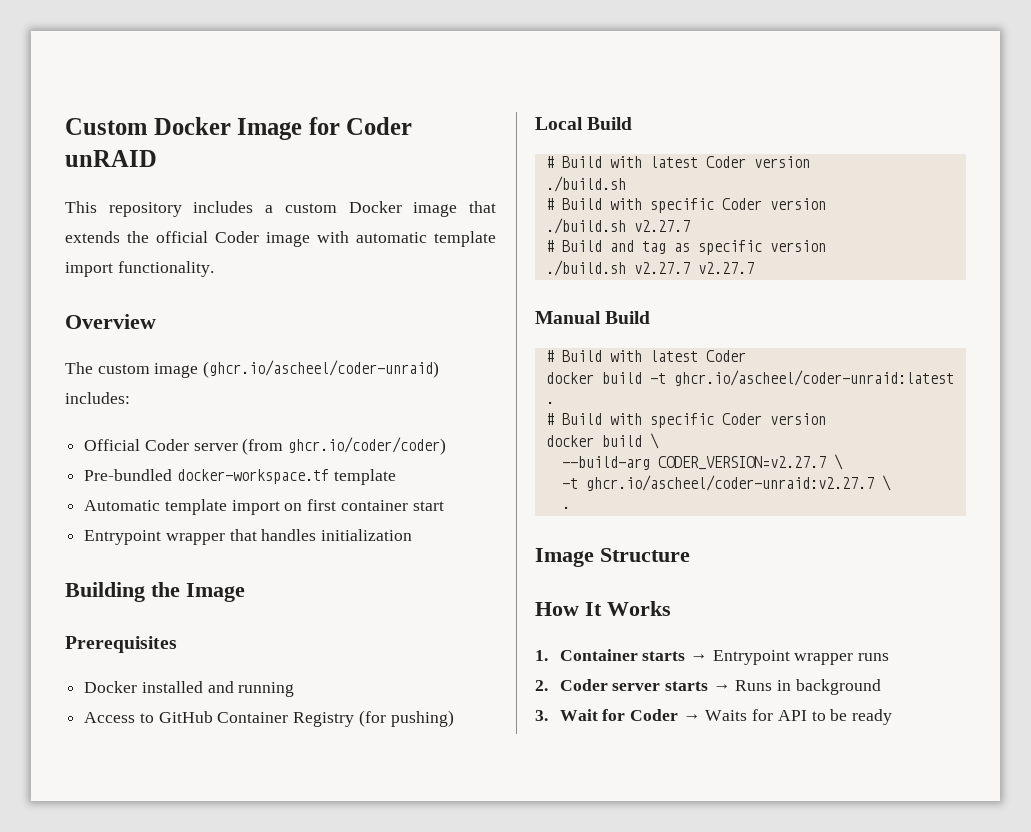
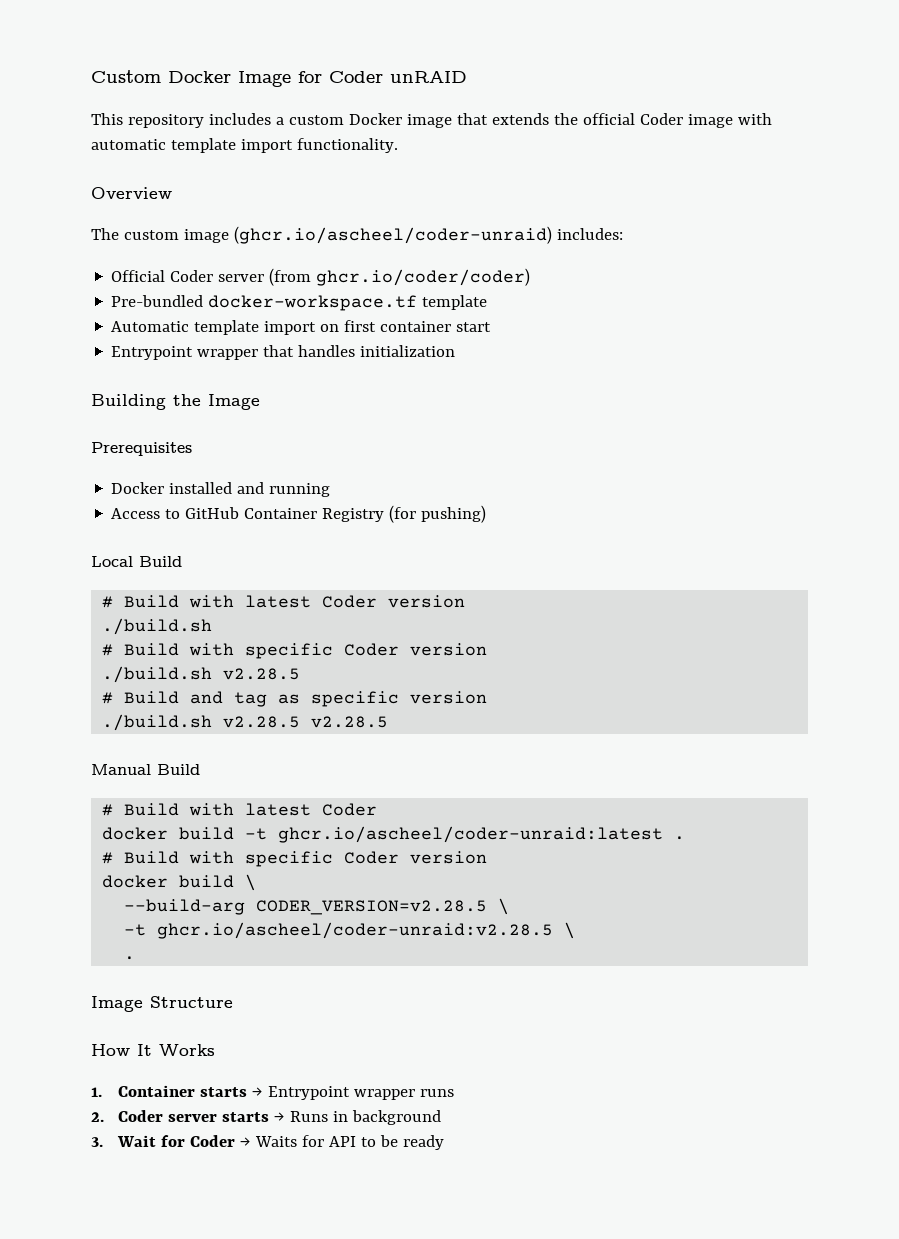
[633,220,690,232] v2.27.7 -> [223,668,301,680] v2.28.5
[633,262,754,274] v2.27.7 v2.27.7 -> [223,716,389,728] v2.28.5 v2.28.5
[657,456,826,470] CODER_VERSION=v2.27.7 -> [256,900,488,915] CODER_VERSION=v2.28.5
[585,475,874,491] ghcr.io/ascheel/coder-unraid:v2.27.7 -> [157,922,554,939] ghcr.io/ascheel/coder-unraid:v2.28.5

